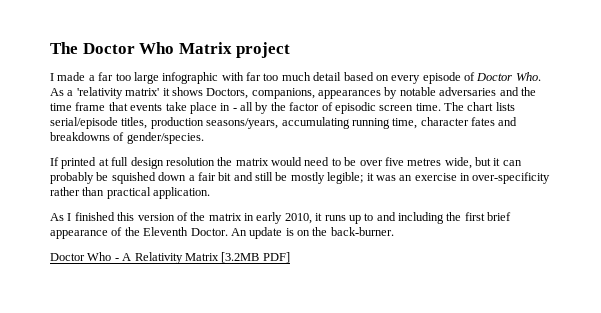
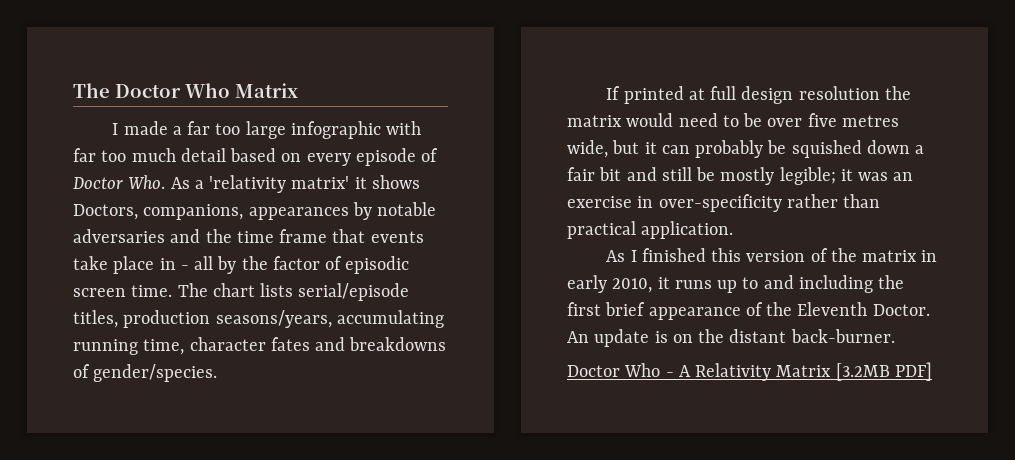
[236,42,291,58] project -> (298, 90) none
(328, 231) none -> [729,329,787,343] distant

